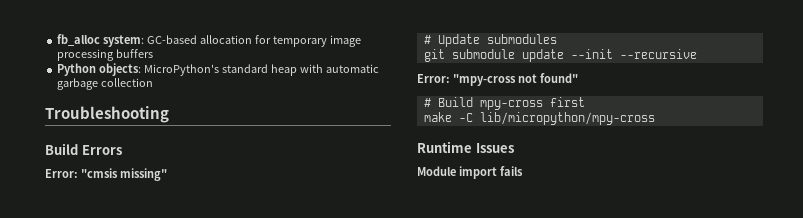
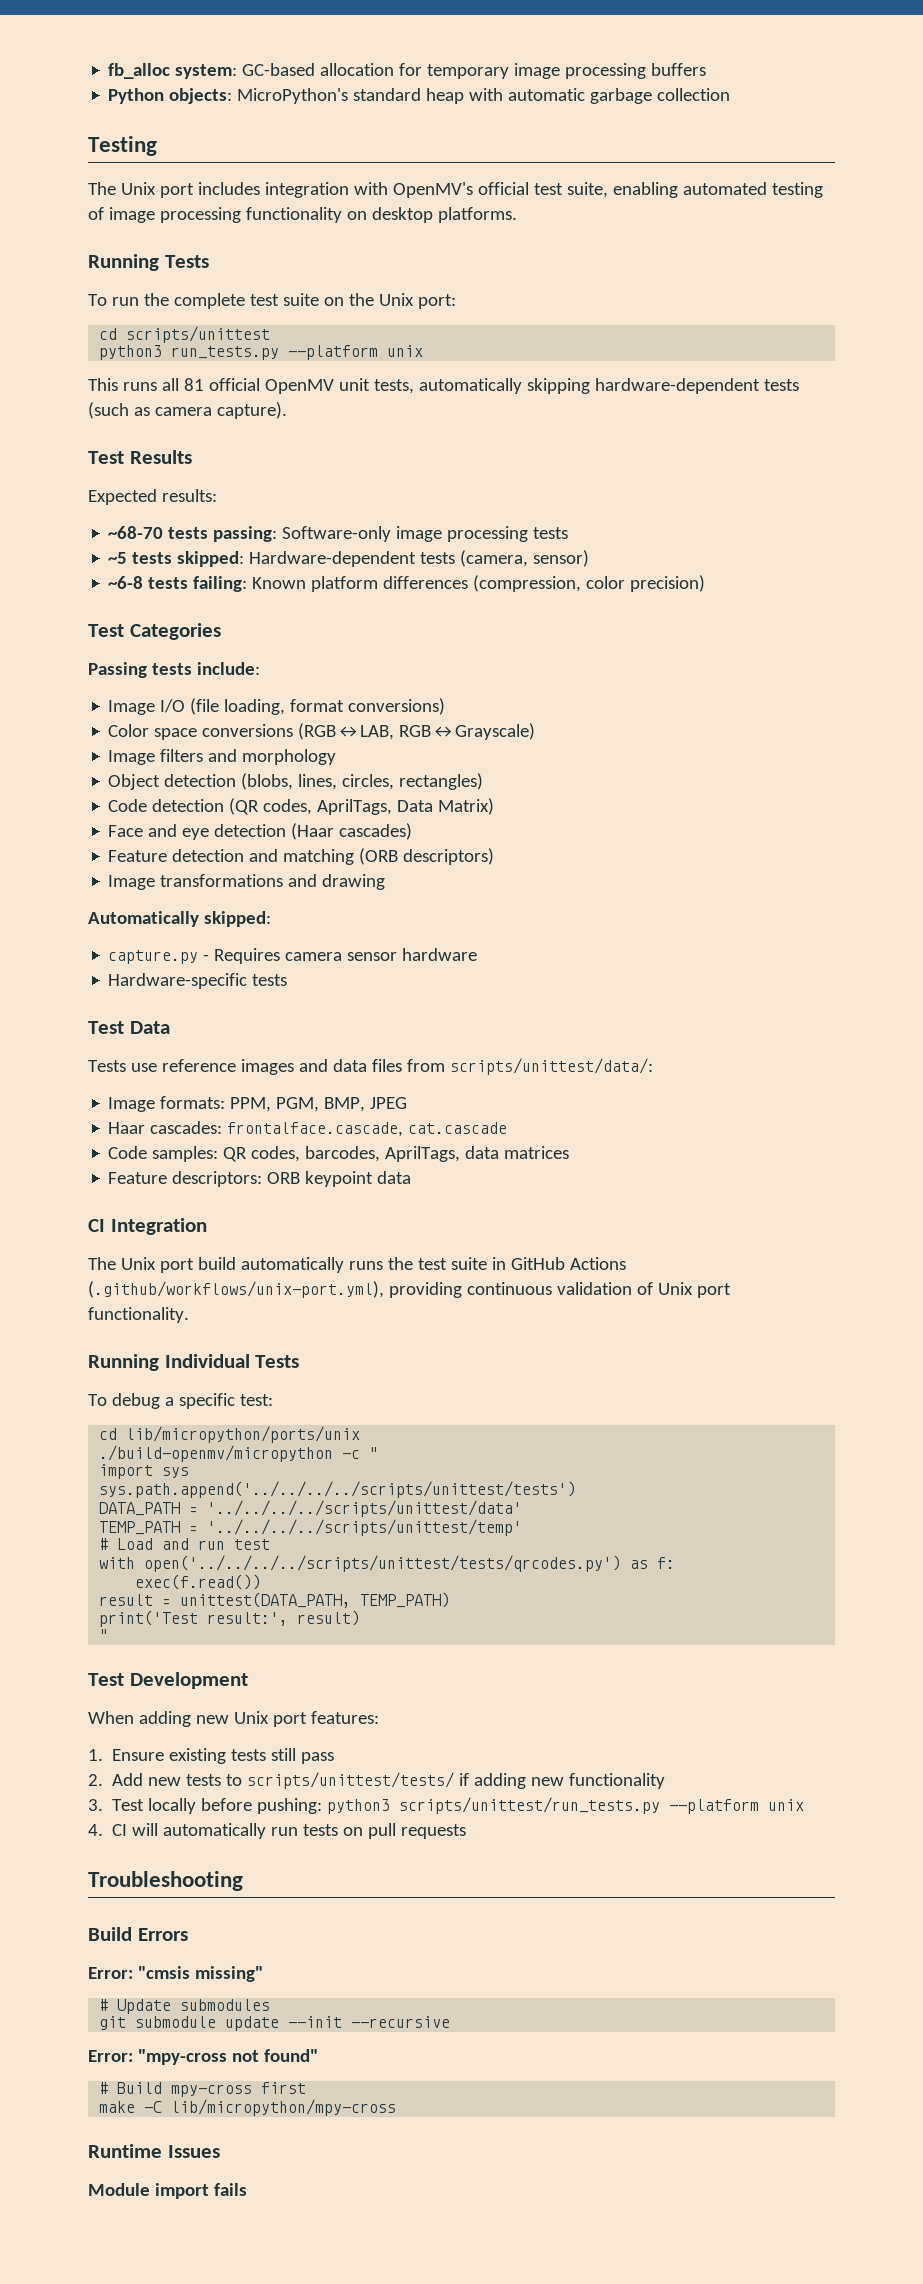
(154, 82) none -> [88,136,157,156] [88,182,823,198] [88,207,517,223] [88,254,209,271] [88,293,456,309] [99,326,271,343] [99,345,424,360] [88,378,799,394] [88,402,287,419] [88,450,192,464] [88,489,217,505] [108,526,569,542] [108,550,590,567] [108,575,706,592] [88,623,221,640] [88,662,260,678] [108,698,446,715] [108,723,536,740] [108,749,337,765] [108,773,484,790] [108,798,495,815] [108,823,413,840] [108,848,495,865] [108,874,386,890] [88,911,271,927] [108,948,478,964] [108,973,288,989] [88,1021,170,1034] [88,1058,653,1075] [108,1096,408,1112] [108,1121,508,1137] [108,1146,570,1162] [108,1171,412,1187] [88,1218,207,1235] [88,1257,626,1273] [88,1281,731,1298] [88,1307,189,1323] [88,1354,300,1371] [88,1393,273,1409] [99,1426,361,1443] [99,1445,379,1462] [99,1464,190,1479] [99,1481,577,1498] [99,1500,523,1517] [99,1519,523,1536] [99,1538,271,1550] [99,1555,676,1572] [135,1574,262,1590] [99,1592,451,1608] [99,1610,361,1627] [99,1629,109,1641] [88,1672,248,1689] [88,1711,379,1727] [88,1748,335,1764] [88,1772,666,1789] [88,1797,805,1814] [88,1823,467,1839] // Testing // The Unix port includes integration with OpenMV's official test suite, enabling automated testing of image processing functionality on desktop platforms. // Running Tests // To run the complete test suite on the Unix port: // cd scripts/unittest // python3 run_tests.py --platform unix // This runs all 81 official OpenMV unit tests, automatically skipping hardware-dependent tests (such as camera capture). // Test Results // Expected results: // ~68-70 tests passing: Software-only image processing tests // ~5 tests skipped: Hardware-dependent tests (camera, sensor) // ~6-8 tests failing: Known platform differences (compression, color precision) // Test Categories // Passing tests include: // Image I/O (file loading, format conversions) // Color space conversions (RGB↔LAB, RGB↔Grayscale) // Image filters and morphology // Object detection (blobs, lines, circles, rectangles) // Code detection (QR codes, AprilTags, Data Matrix) // Face and eye detection (Haar cascades) // Feature detection and matching (ORB descriptors) // Image transformations and drawing // Automatically skipped: // capture.py - Requires camera sensor hardware // Hardware-specific tests // Test Data // Tests use reference images and data files from scripts/unittest/data/: // Image formats: PPM, PGM, BMP, JPEG // Haar cascades: frontalface.cascade, cat.cascade // Code samples: QR codes, barcodes, AprilTags, data matrices // Feature descriptors: ORB keypoint data // CI Integration // The Unix port build automatically runs the test suite in GitHub Actions (.github/workflows/unix-port.yml), providing continuous validation of Unix port functionality. // Running Individual Tests // To debug a specific test: // cd lib/micropython/ports/unix // ./build-openmv/micropython -c " // import sys // sys.path.append('../../../../scripts/unittest/tests') // DATA_PATH = '../../../../scripts/unittest/data' // TEMP_PATH = '../../../../scripts/unittest/temp' // # Load and run test // with open('../../../../scripts/unittest/tests/qrcodes.py') as f: // exec(f.read()) // result = unittest(DATA_PATH, TEMP_PATH) // print('Test result:', result) // " // Test Development // When adding new Unix port features: // 1. Ensure existing tests still pass // 2. Add new tests to scripts/unittest/tests/ if adding new functionality // 3. Test locally before pushing: python3 scripts/unittest/run_tests.py --platform unix // 4. CI will automatically run tests on pull requests

